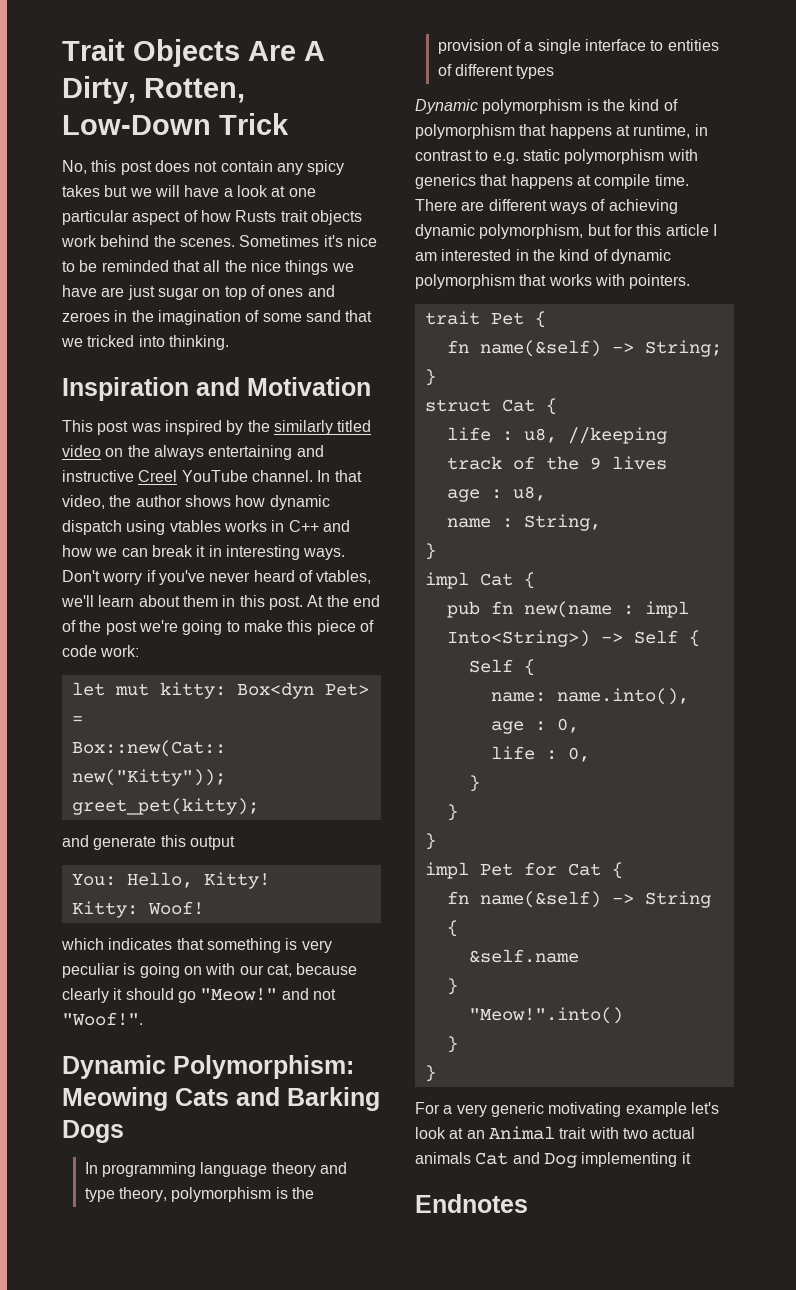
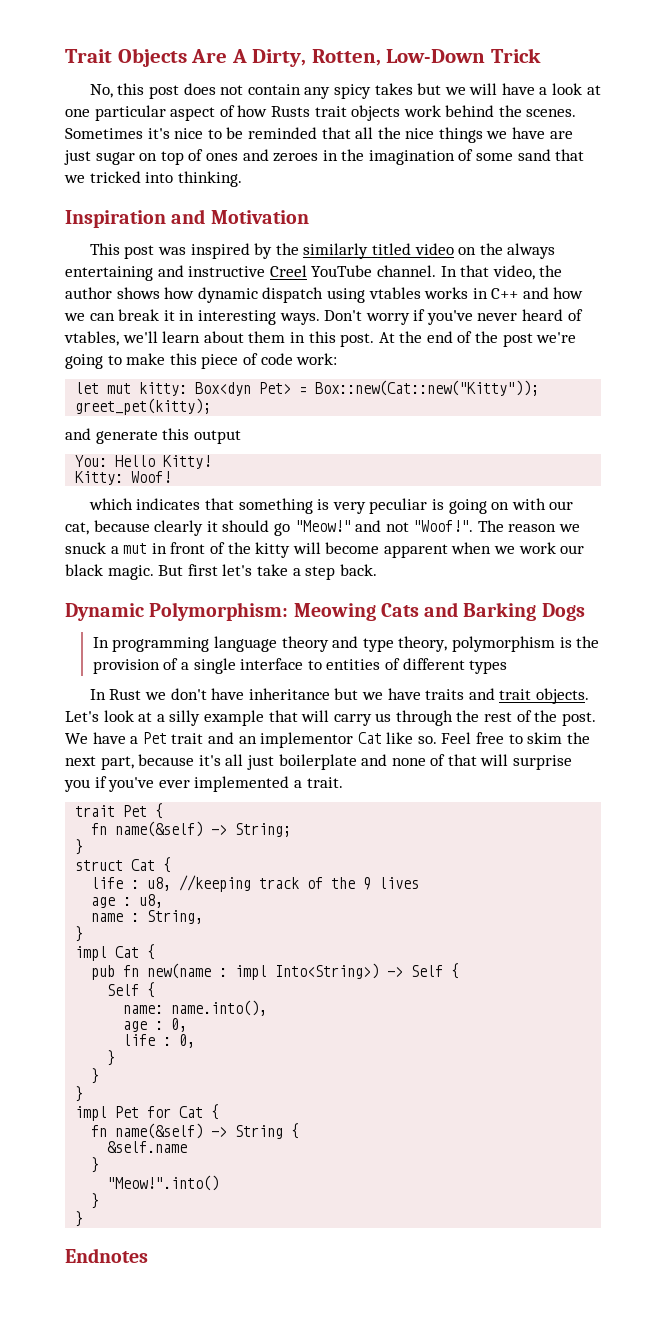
[126,872,193,888] Hello, -> [115,455,156,467] Hello
(143, 1019) none -> [477,520,581,532] [65,542,585,558] [65,564,377,580] The reason we snuck a mut in front of the kitty will become apparent when we work our black magic. But first let's take a step back.
[415,99,678,114] [415,124,708,139] [415,149,698,164] [415,174,689,189] [415,199,678,214] [415,224,717,239] [415,249,671,264] [415,274,691,289] Dynamic polymorphism is the kind of polymorphism that happens at runtime, in contrast to e.g. static polymorphism with generics that happens at compile time. There are different ways of achieving dynamic polymorphism, but for this article I am interested in the kind of dynamic polymorphism that works with pointers. -> [89,688,589,704] [65,710,596,726] [65,732,590,748] [65,754,573,770] [64,776,343,792] In Rust we don't have inheritance but we have traits and trait objects. Let's look at a silly example that will carry us through the rest of the post. We have a Pet trait and an implementor Cat like so. Feel free to skim the next part, because it's all just boilerplate and none of that will surprise you if you've ever implemented a trait.
[415,1102,719,1117] [415,1126,696,1140] [415,1152,691,1168] // For a very generic motivating example let's look at an Animal trait with two actual animals Cat and Dog implementing it -> (84, 1219) none

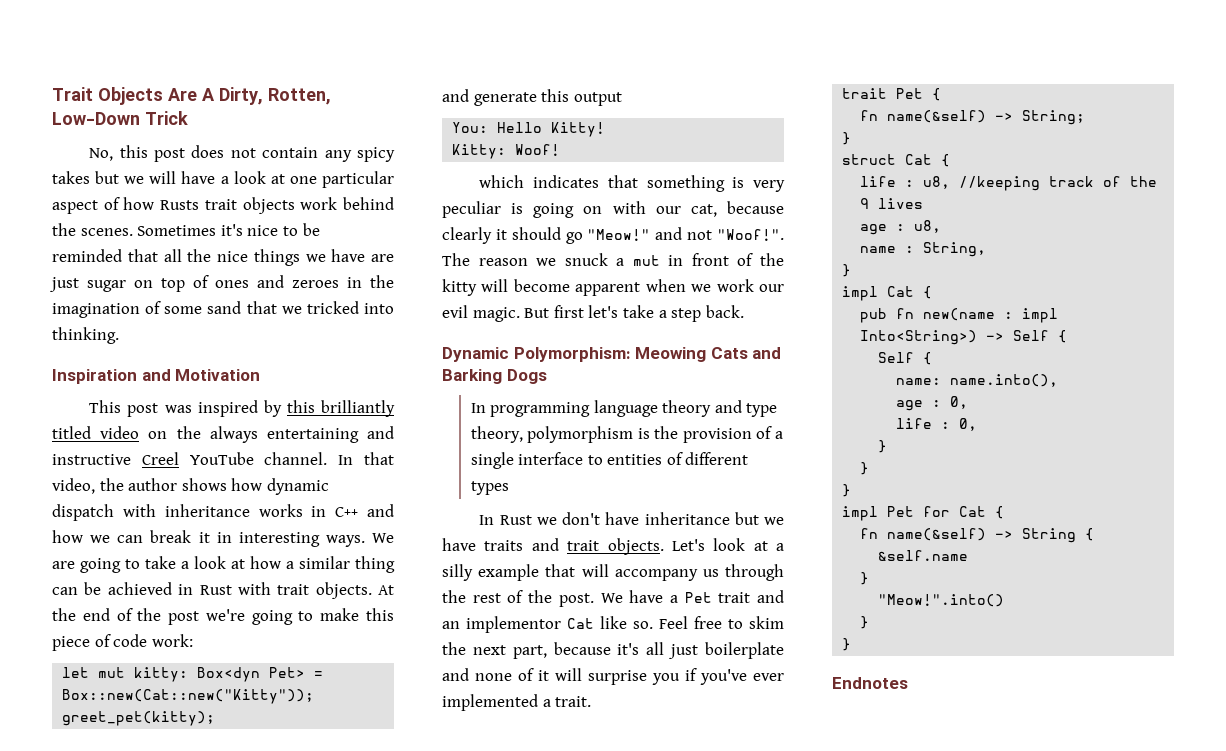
[275,243,369,259] the similarly -> [286,400,395,417] this brilliantly
[326,287,421,303] using vtables -> [122,504,250,517] with inheritance
[324,309,583,325] [64,331,375,347] Don't worry if you've never heard of vtables, we'll learn about them in this post. -> [372,533,394,543] [52,556,395,573] [52,582,372,599] We are going to take a look at how a similar thing can be achieved in Rust with trait objects.
[65,564,103,576] black -> [442,305,468,318] evil
[333,714,372,726] carry -> [614,569,698,581] accompany
[447,754,477,766] that -> [538,670,549,681] it

